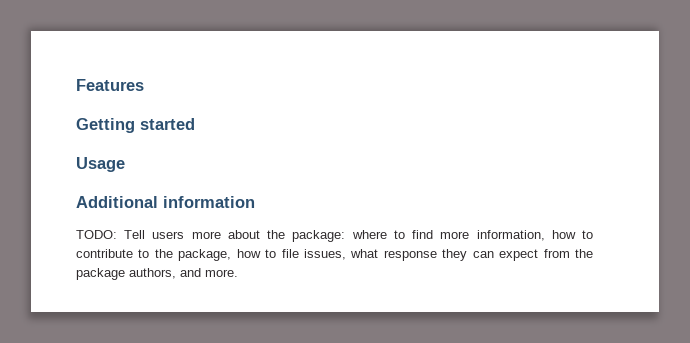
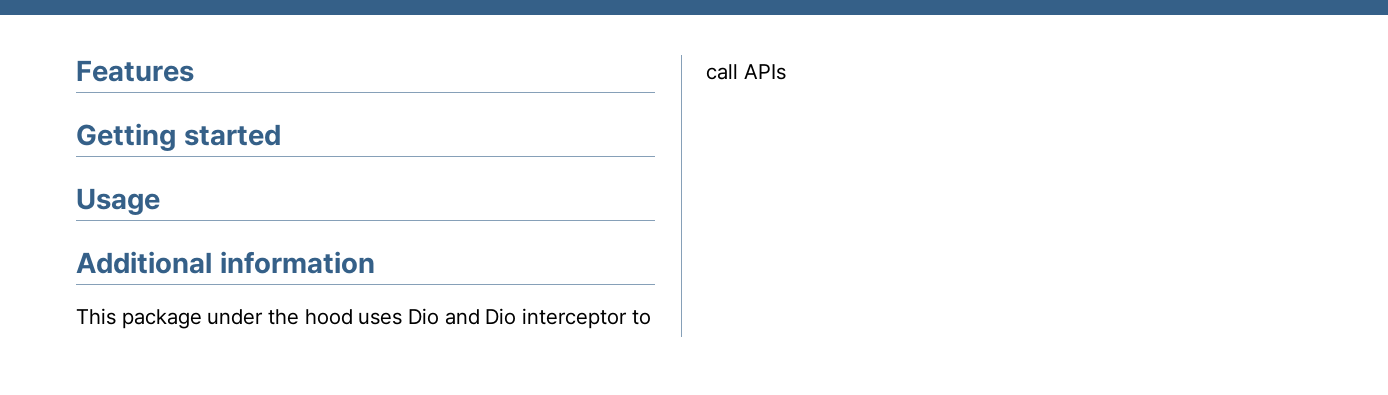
[76,230,593,242] [76,249,593,261] [76,268,238,280] TODO: Tell users more about the package: where to find more information, how to contribute to the package, how to file issues, what response they can expect from the package authors, and more. -> [76,308,651,329] [706,64,786,80] This package under the hood uses Dio and Dio interceptor to call APIs

